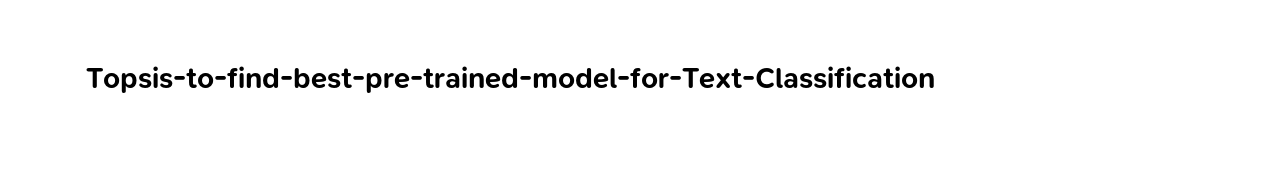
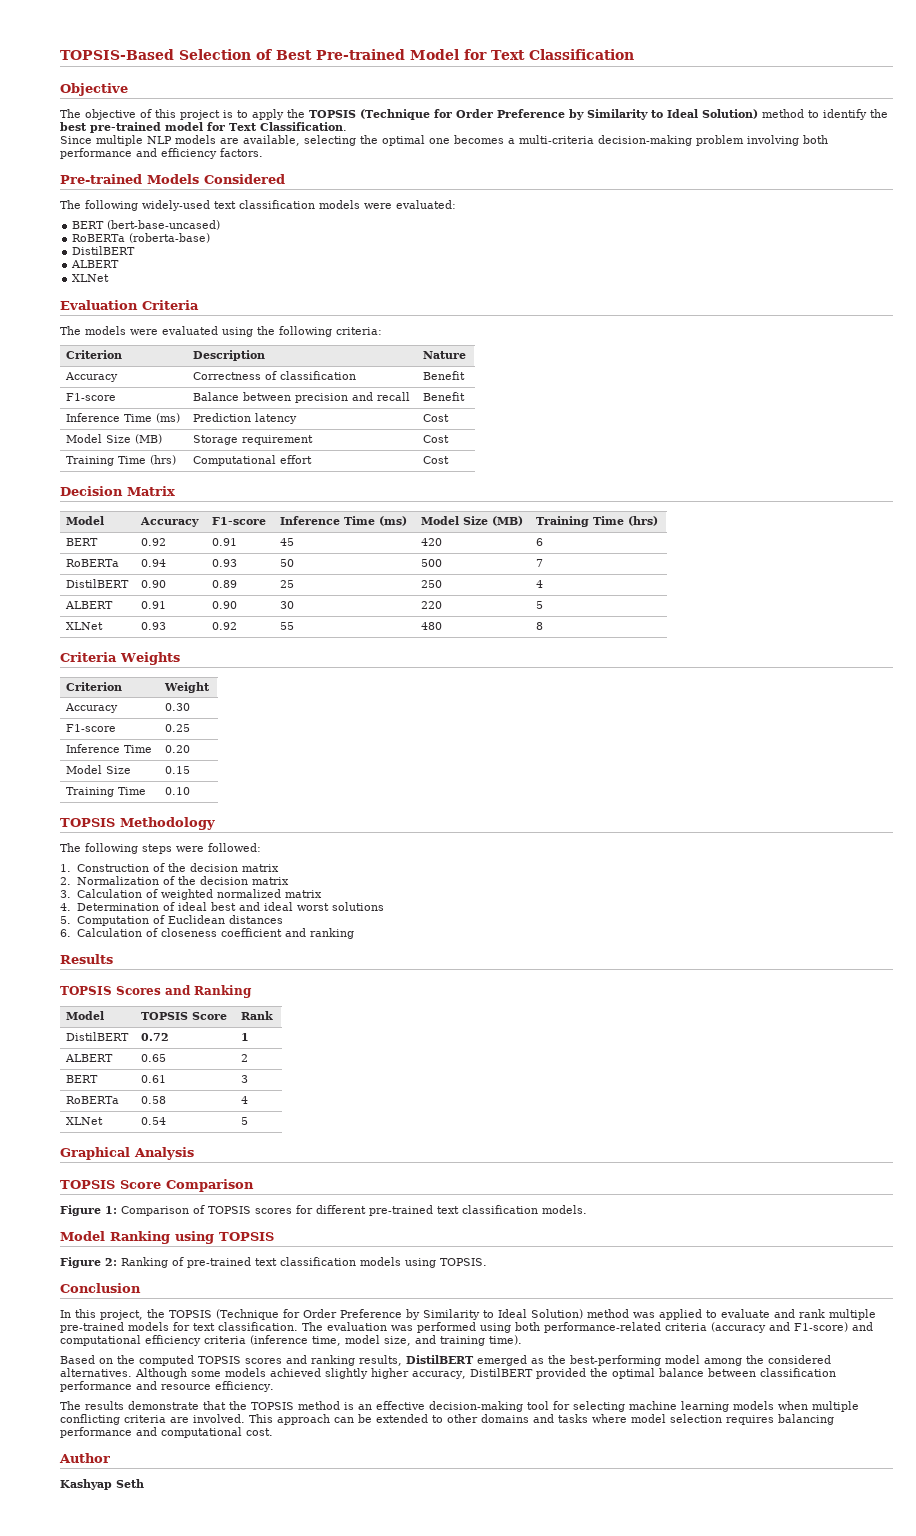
[86,66,935,93] Topsis-to-find-best-pre-trained-model-for-Text-Classification -> [60,49,634,60] [60,83,128,96] [60,109,888,120] [60,122,347,133] [60,135,828,146] [60,148,263,159] [60,174,285,184] [60,200,456,211] [72,220,221,230] [72,233,211,243] [72,246,136,255] [71,260,120,268] [72,274,110,282] [60,300,199,310] [60,326,382,337] [66,350,123,359] [193,350,266,361] [423,351,467,359] [65,372,119,382] [193,371,357,380] [423,371,466,380] [66,393,117,401] [193,392,411,403] [423,392,466,401] [66,413,181,423] [193,413,298,424] [423,414,450,422] [66,434,163,444] [193,435,314,445] [423,435,450,443] [66,455,177,466] [193,455,313,466] [423,456,450,464] [60,486,175,496] [66,516,105,525] [140,517,200,527] [212,517,267,525] [280,516,408,526] [421,516,524,526] [536,516,659,527] [66,538,99,546] [141,538,167,546] [212,538,238,546] [280,538,295,546] [421,538,443,546] [536,538,544,546] [66,559,120,567] [141,559,167,567] [212,559,238,567] [280,559,295,567] [421,559,443,567] [536,559,544,567] [66,579,130,588] [141,580,167,588] [212,580,238,588] [280,580,295,588] [421,580,443,588] [536,580,544,588] [65,601,114,609] [141,601,167,609] [212,601,238,609] [280,601,295,609] [421,601,443,609] [536,601,544,609] [66,622,104,630] [141,622,167,630] [212,622,238,630] [280,622,295,630] [421,622,443,630] [536,622,544,630] [60,652,180,665] [66,682,123,691] [164,682,211,693] [65,703,119,713] [165,703,191,711] [66,724,117,732] [165,724,191,732] [66,744,153,753] [165,745,191,753] [66,765,132,774] [165,766,191,774] [66,787,147,797] [165,787,191,795] [60,817,215,830] [60,843,261,854] [60,863,279,872] [60,876,289,885] [60,889,322,900] [60,902,384,911] [60,915,283,926] [60,928,354,939] [60,954,113,964] [60,985,252,998] [66,1011,105,1020] [141,1012,228,1020] [241,1011,274,1020] [66,1032,130,1041] [141,1033,170,1041] [241,1033,250,1041] [65,1054,114,1062] [141,1054,167,1062] [241,1054,249,1062] [66,1075,99,1083] [141,1075,167,1083] [241,1075,249,1083] [66,1096,120,1104] [141,1096,167,1104] [241,1096,249,1104] [66,1117,104,1125] [141,1117,167,1125] [241,1117,249,1125] [60,1147,194,1160] [60,1179,254,1192] [60,1205,587,1216] [60,1231,274,1244] [60,1257,487,1268] [60,1283,141,1293] [60,1309,876,1320] [60,1322,873,1333] [60,1335,522,1346] [60,1355,831,1366] [60,1368,836,1379] [60,1381,274,1392] [60,1401,859,1412] [60,1414,834,1425] [60,1427,273,1438] [59,1453,110,1463] [60,1479,144,1490] TOPSIS-Based Selection of Best Pre-trained Model for Text Classification // Objective // The objective of this project is to apply the TOPSIS (Technique for Order Preference by Similarity to Ideal Solution) method to identify the best pre-trained model for Text Classification. // Since multiple NLP models are available, selecting the optimal one becomes a multi-criteria decision-making problem involving both performance and efficiency factors. // Pre-trained Models Considered // The following widely-used text classification models were evaluated: // BERT (bert-base-uncased) // RoBERTa (roberta-base) // DistilBERT // ALBERT // XLNet // Evaluation Criteria // The models were evaluated using the following criteria: // Criterion | Description | Nature // Accuracy | Correctness of classification | Benefit // F1-score | Balance between precision and recall | Benefit // Inference Time (ms) | Prediction latency | Cost // Model Size (MB) | Storage requirement | Cost // Training Time (hrs) | Computational effort | Cost // Decision Matrix // Model | Accuracy | F1-score | Inference Time (ms) | Model Size (MB) | Training Time (hrs) // BERT | 0.92 | 0.91 | 45 | 420 | 6 // RoBERTa | 0.94 | 0.93 | 50 | 500 | 7 // DistilBERT | 0.90 | 0.89 | 25 | 250 | 4 // ALBERT | 0.91 | 0.90 | 30 | 220 | 5 // XLNet | 0.93 | 0.92 | 55 | 480 | 8 // Criteria Weights // Criterion | Weight // Accuracy | 0.30 // F1-score | 0.25 // Inference Time | 0.20 // Model Size | 0.15 // Training Time | 0.10 // TOPSIS Methodology // The following steps were followed: // 1. Construction of the decision matrix // 2. Normalization of the decision matrix // 3. Calculation of weighted normalized matrix // 4. Determination of ideal best and ideal worst solutions // 5. Computation of Euclidean distances // 6. Calculation of closeness coefficient and ranking // Results // TOPSIS Scores and Ranking // Model | TOPSIS Score | Rank // DistilBERT | 0.72 | 1 // ALBERT | 0.65 | 2 // BERT | 0.61 | 3 // RoBERTa | 0.58 | 4 // XLNet | 0.54 | 5 // Graphical Analysis // TOPSIS Score Comparison // Figure 1: Comparison of TOPSIS scores for different pre-trained text classification models. // Model Ranking using TOPSIS // Figure 2: Ranking of pre-trained text classification models using TOPSIS. // Conclusion // In this project, the TOPSIS (Technique for Order Preference by Similarity to Ideal Solution) method was applied to evaluate and rank multiple pre-trained models for text classification. The evaluation was performed using both performance-related criteria (accuracy and F1-score) and computational efficiency criteria (inference time, model size, and training time). // Based on the computed TOPSIS scores and ranking results, DistilBERT emerged as the best-performing model among the considered alternatives. Although some models achieved slightly higher accuracy, DistilBERT provided the optimal balance between classification performance and resource efficiency. // The results demonstrate that the TOPSIS method is an effective decision-making tool for selecting machine learning models when multiple conflicting criteria are involved. This approach can be extended to other domains and tasks where model selection requires balancing performance and computational cost. // Author // Kashyap Seth

